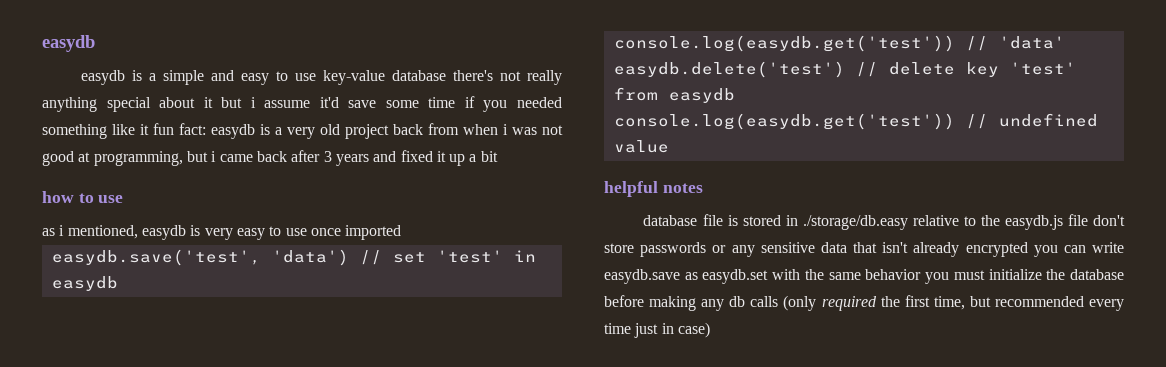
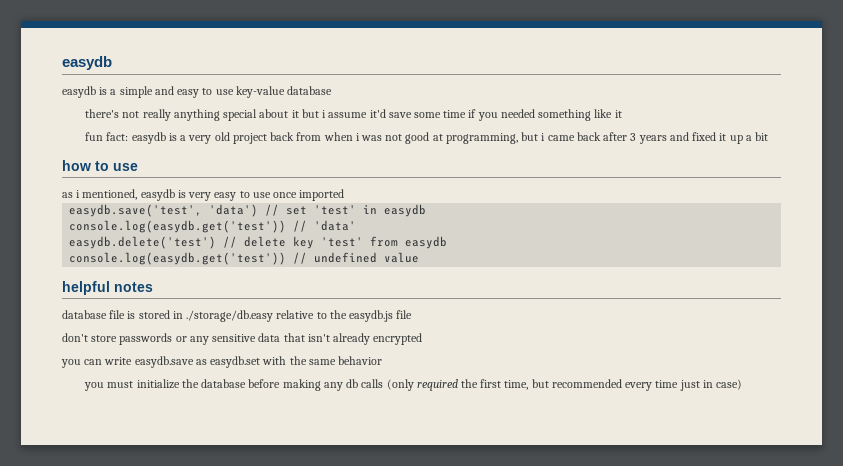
(447, 75) none -> (333, 90) //
(149, 129) none -> (622, 114) //
(1088, 220) none -> (413, 314) //
(1028, 249) none -> (423, 339) //
(922, 274) none -> (383, 360) //

